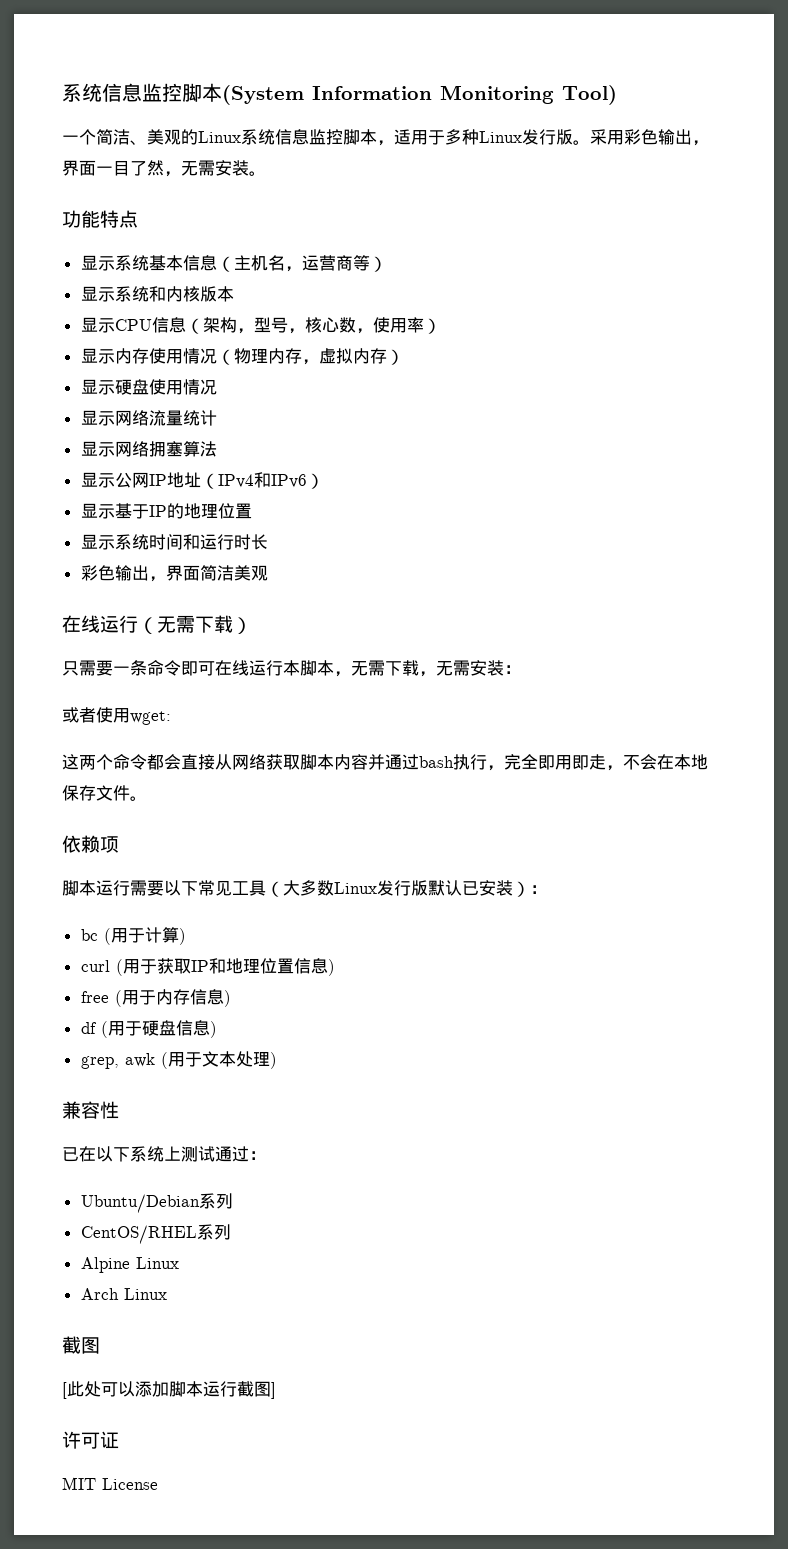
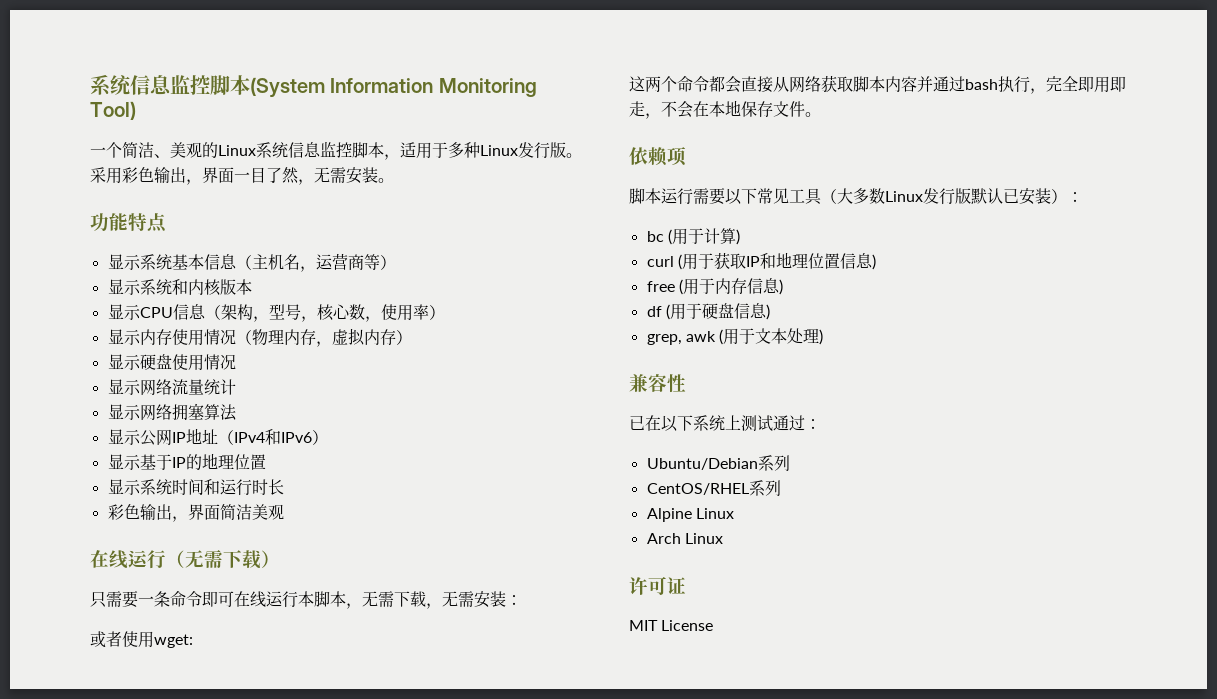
[62,1336,100,1354] [62,1381,276,1399] // 截图 // [此处可以添加脚本运行截图] -> (723, 538) none

